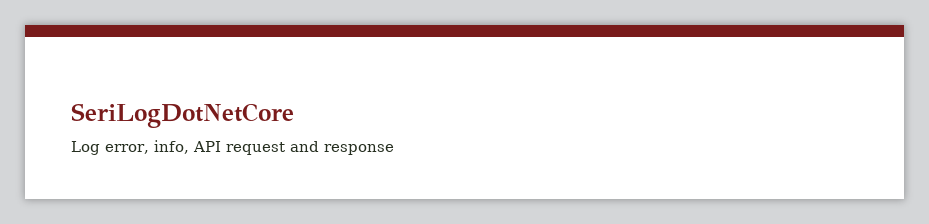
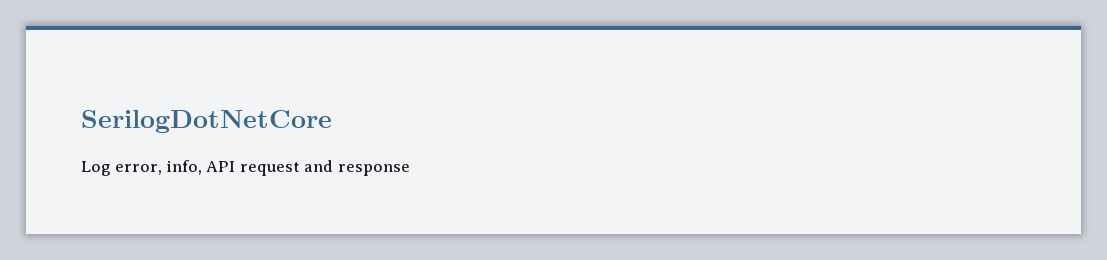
[71,103,294,128] SeriLogDotNetCore -> [81,110,332,133] SerilogDotNetCore

